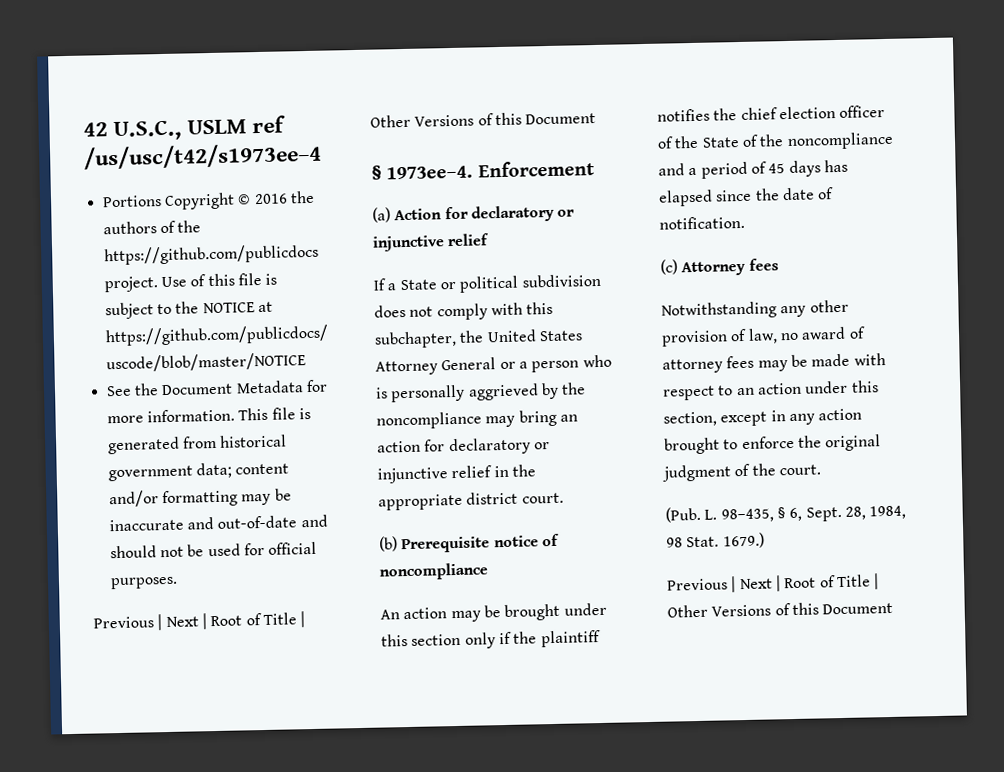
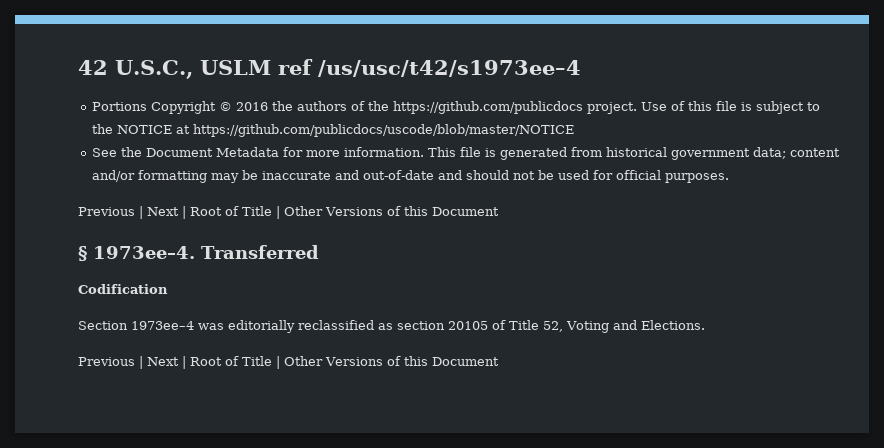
[477,160,595,178] [372,204,576,223] [372,233,491,252] [373,273,601,293] [374,301,554,321] [374,329,583,349] [375,354,612,376] [376,382,587,403] [376,409,578,430] [377,437,550,456] [377,464,536,484] [378,491,564,511] [379,533,560,554] [379,562,488,581] [380,602,607,623] [381,630,601,649] [657,104,886,122] [657,131,894,151] [658,159,848,179] [658,187,835,207] [659,215,745,230] [660,258,779,277] [661,299,849,320] [661,326,866,347] [662,353,886,374] [663,380,879,401] [663,408,863,427] [664,434,882,455] [662,463,821,482] [665,505,907,523] [666,532,765,549] Enforcement // (a) Action for declaratory or injunctive relief // If a State or political subdivision does not comply with this subchapter, the United States Attorney General or a person who is personally aggrieved by the noncompliance may bring an action for declaratory or injunctive relief in the appropriate district court. // (b) Prerequisite notice of noncompliance // An action may be brought under this section only if the plaintiff notifies the chief election officer of the State of the noncompliance and a period of 45 days has elapsed since the date of notification. // (c) Attorney fees // Notwithstanding any other provision of law, no award of attorney fees may be made with respect to an action under this section, except in any action brought to enforce the original judgment of the court. // (Pub. L. 98–435, § 6, Sept. 28, 1984, 98 Stat. 1679.) -> [201,245,319,259] [78,284,168,294] [78,320,705,333] Transferred // Codification // Section 1973ee–4 was editorially reclassified as section 20105 of Title 52, Voting and Elections.

